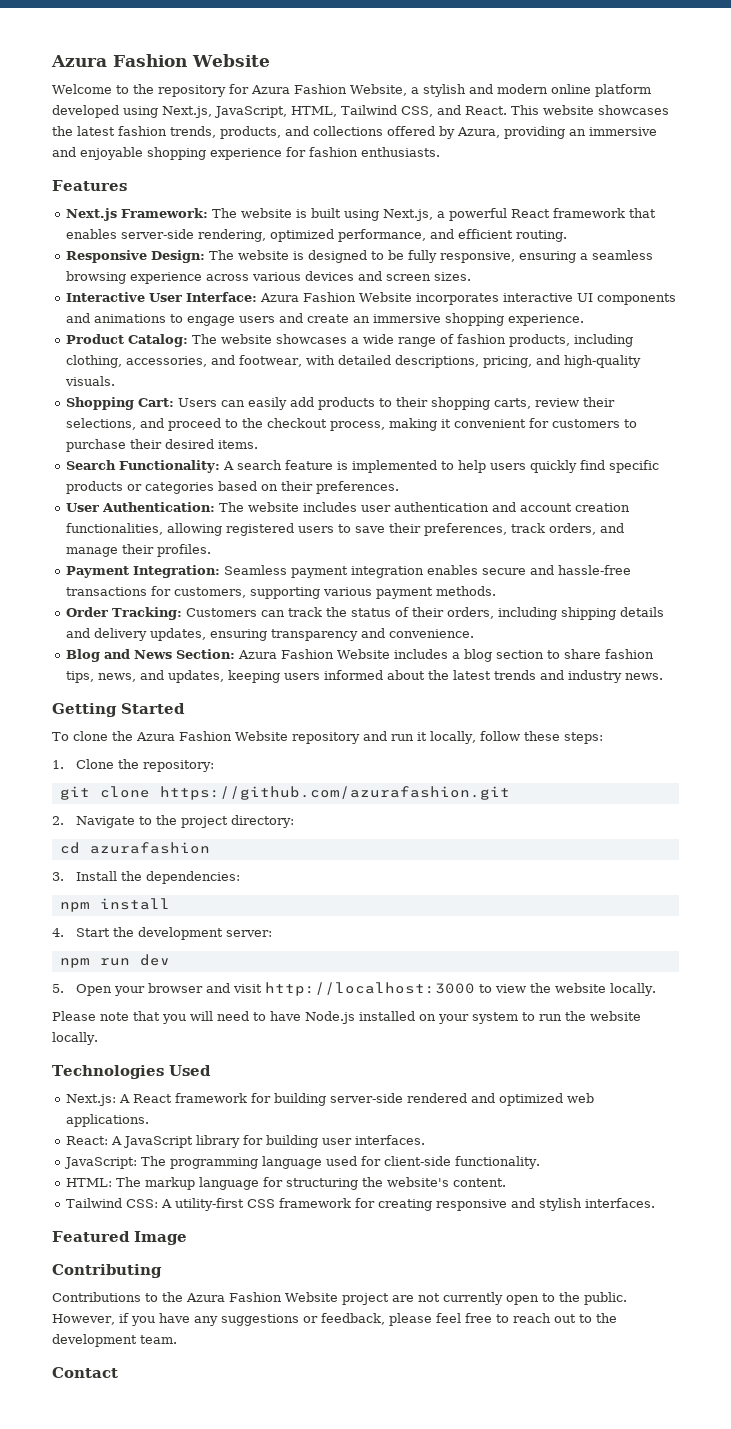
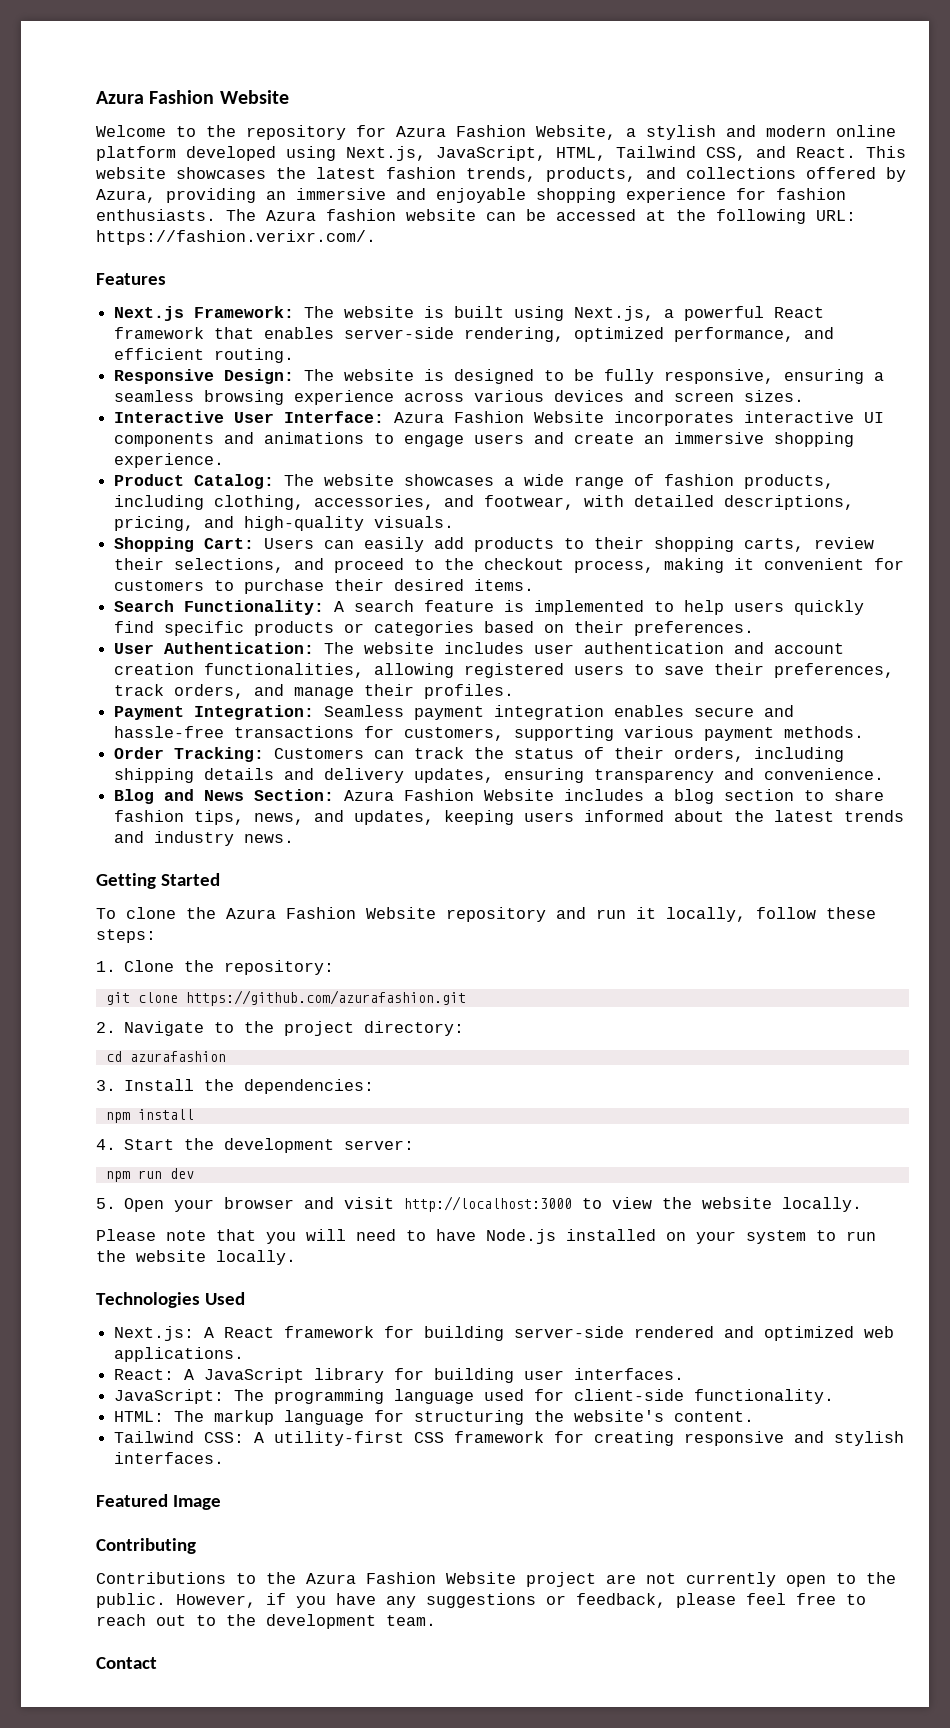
(440, 152) none -> [226,209,856,224] [96,230,376,245] The Azura fashion website can be accessed at the following URL: https://fashion.verixr.com/.

